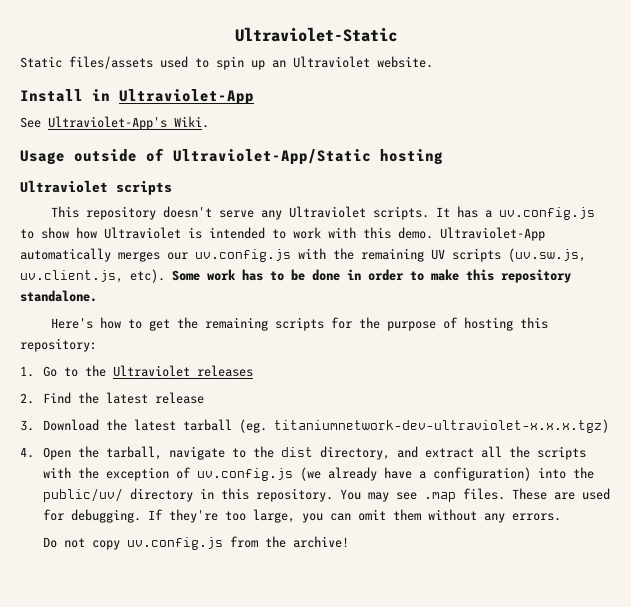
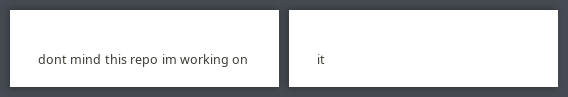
[234,27,397,42] [20,56,433,70] [20,89,254,105] [20,116,209,130] [20,148,443,165] [20,180,172,195] [51,206,596,220] [20,227,545,241] [20,248,586,262] [20,269,571,283] [20,290,97,302] [51,317,549,331] [20,338,97,352] [20,365,253,377] [20,392,204,404] [20,419,609,433] [20,446,586,460] [42,467,594,481] [42,488,610,502] [42,509,561,523] [42,536,349,550] Ultraviolet-Static // Static files/assets used to spin up an Ultraviolet website. // Install in Ultraviolet-App // See Ultraviolet-App's Wiki. // Usage outside of Ultraviolet-App/Static hosting // Ultraviolet scripts // This repository doesn't serve any Ultraviolet scripts. It has a uv.config.js to show how Ultraviolet is intended to work with this demo. Ultraviolet-App automatically merges our uv.config.js with the remaining UV scripts (uv.sw.js, uv.client.js, etc). Some work has to be done in order to make this repository standalone. // Here's how to get the remaining scripts for the purpose of hosting this repository: // 1. Go to the Ultraviolet releases // 2. Find the latest release // 3. Download the latest tarball (eg. titaniumnetwork-dev-ultraviolet-x.x.x.tgz) // 4. Open the tarball, navigate to the dist directory, and extract all the scripts with the exception of uv.config.js (we already have a configuration) into the public/uv/ directory in this repository. You may see .map files. These are used for debugging. If they're too large, you can omit them without any errors. // Do not copy uv.config.js from the archive! -> [38,54,325,67] dont mind this repo im working on it

